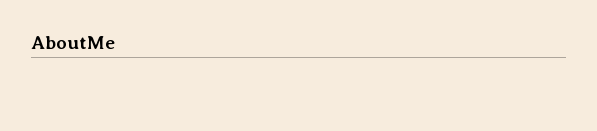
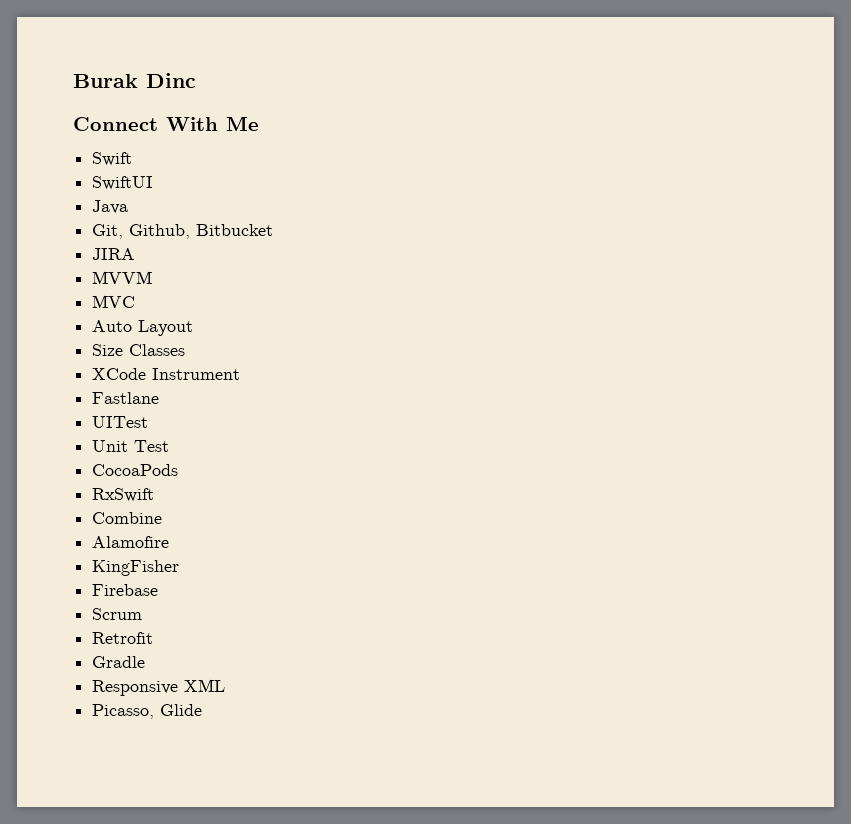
[31,36,115,49] AboutMe -> [73,73,196,88] [73,116,259,131] [92,152,133,166] [92,176,154,190] [92,200,129,214] [92,224,274,239] [92,248,136,260] [92,271,153,284] [92,295,136,308] [92,320,194,336] [92,344,186,356] [92,368,241,380] [92,392,160,404] [92,416,149,428] [92,440,170,452] [92,464,179,476] [92,488,155,502] [92,512,163,524] [92,536,170,548] [92,560,180,576] [92,584,159,596] [92,608,143,620] [92,632,154,644] [92,656,146,668] [92,679,226,696] [92,704,203,719] Burak Dinc // Connect With Me // Swift // SwiftUI // Java // Git, Github, Bitbucket // JIRA // MVVM // MVC // Auto Layout // Size Classes // XCode Instrument // Fastlane // UITest // Unit Test // CocoaPods // RxSwift // Combine // Alamofire // KingFisher // Firebase // Scrum // Retrofit // Gradle // Responsive XML // Picasso, Glide

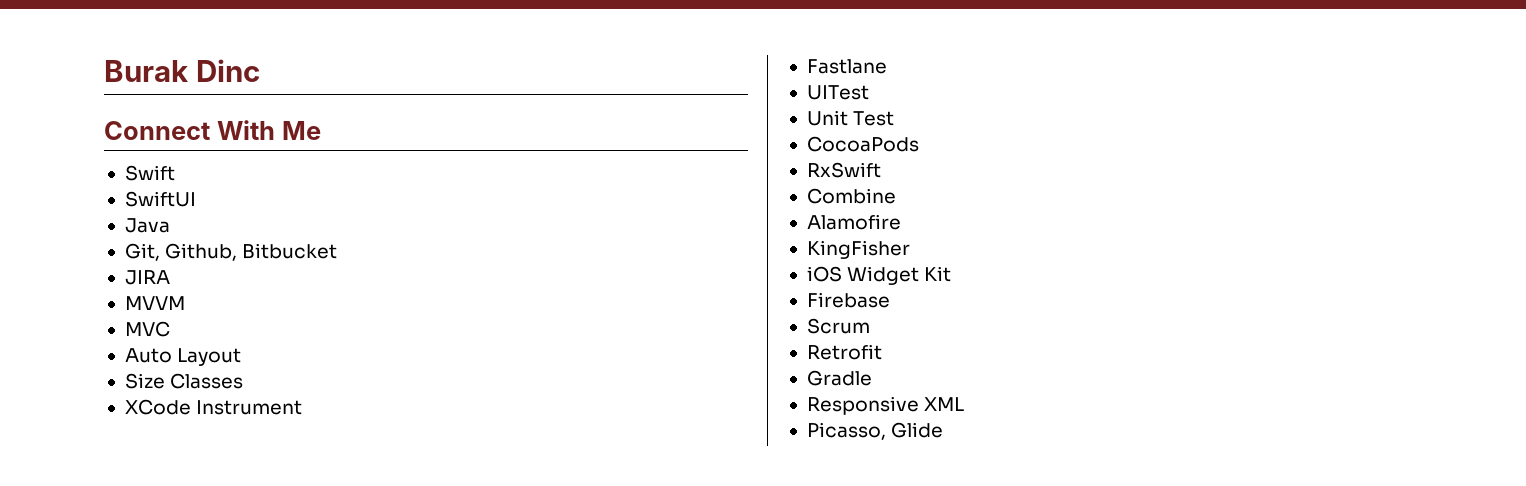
(180, 568) none -> [806,266,952,285] // iOS Widget Kit

